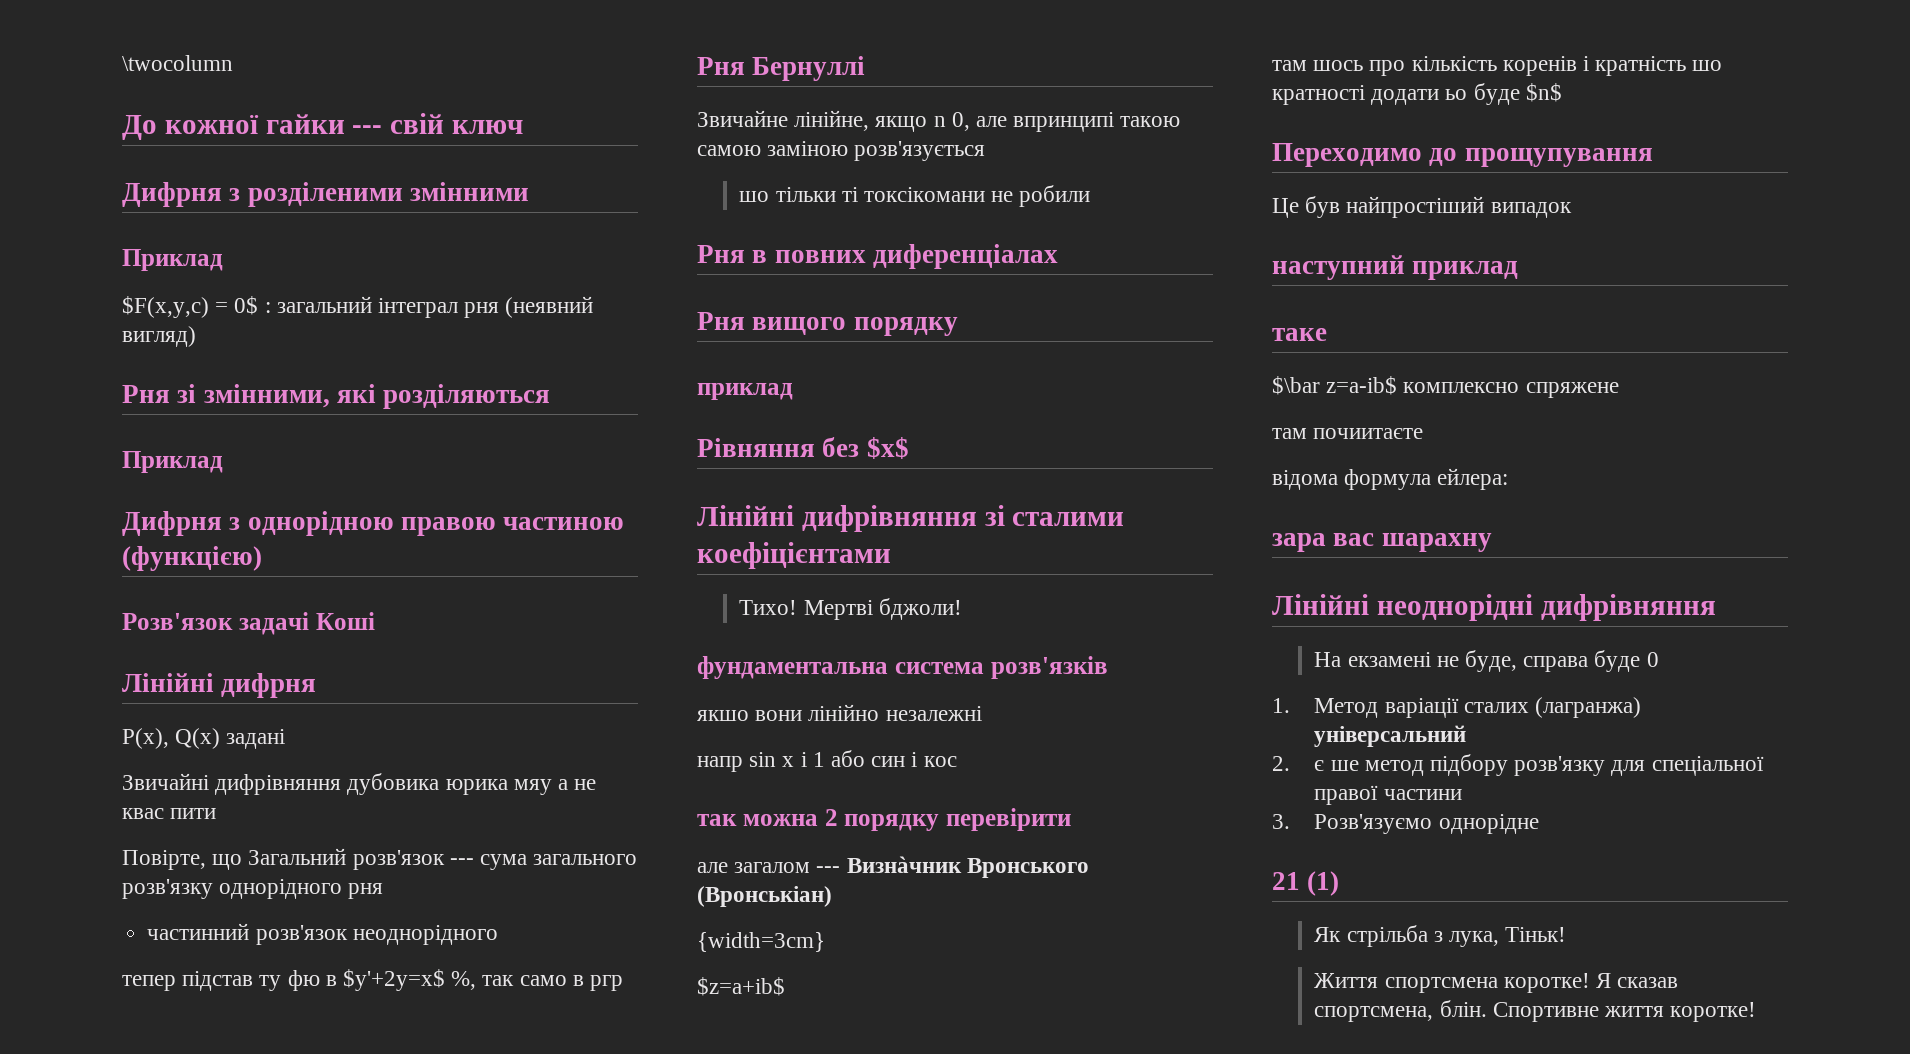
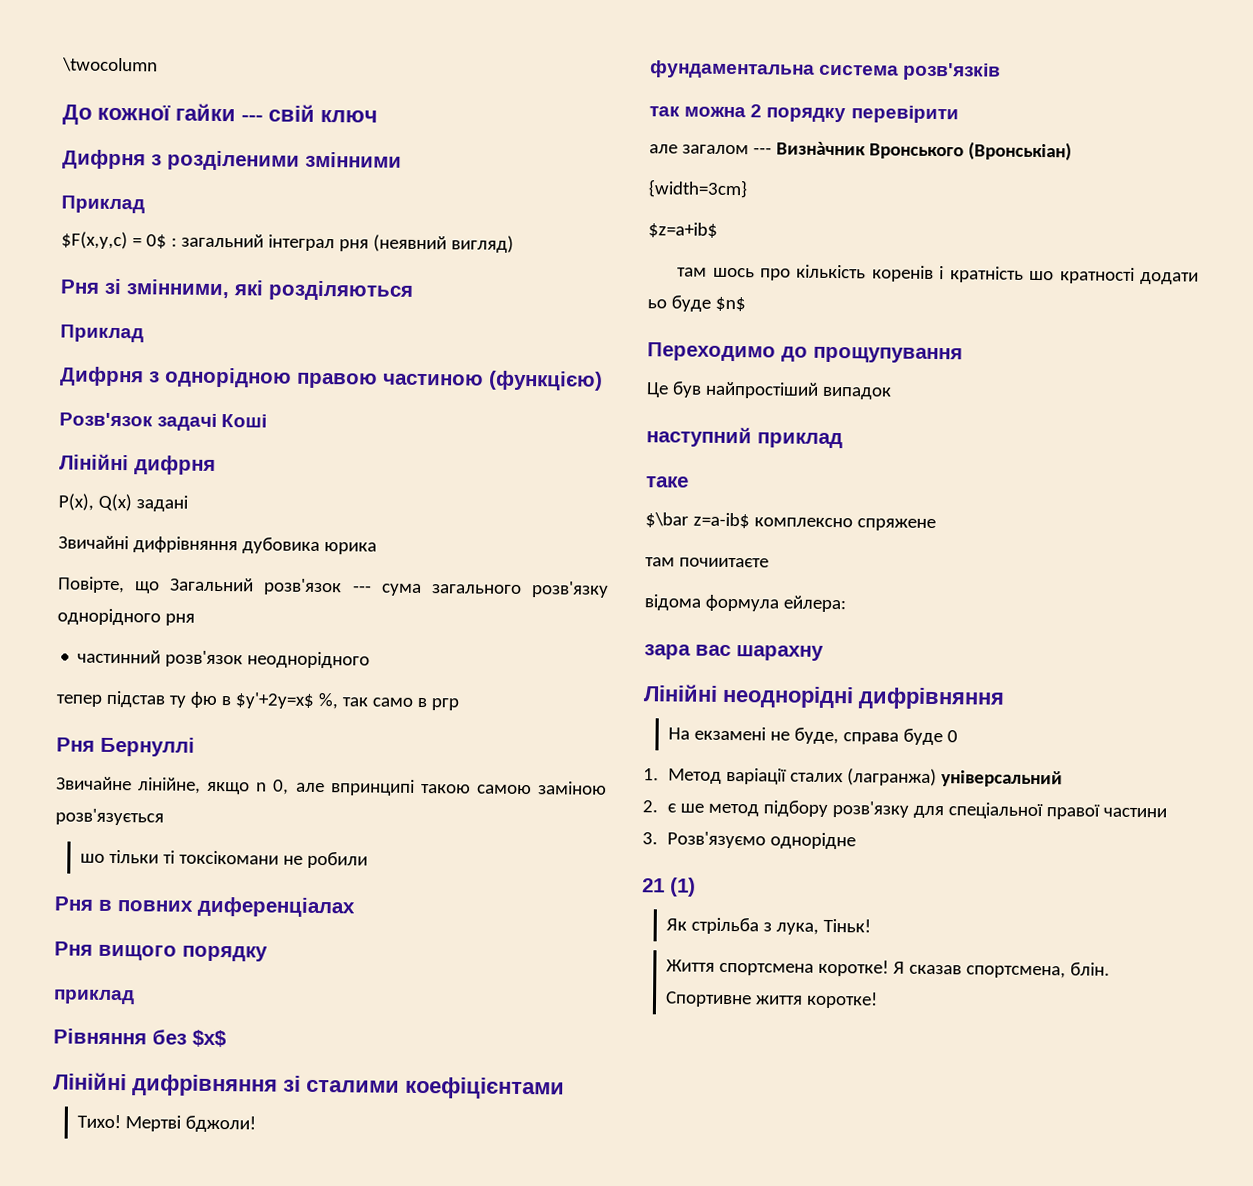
[513,779,597,795] [122,808,217,819] мяу а не квас пити -> (377, 548) none
[697,704,982,721] [697,750,957,772] // якшо вони лінійно незалежні // напр sin x і 1 або син і кос -> (1002, 71) none

